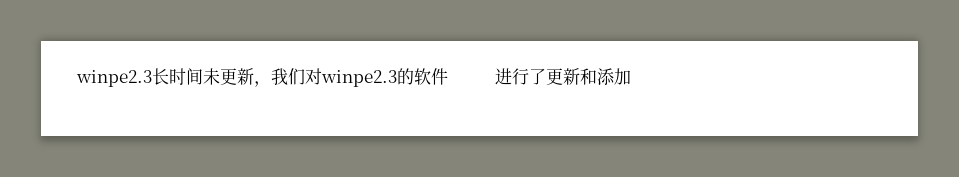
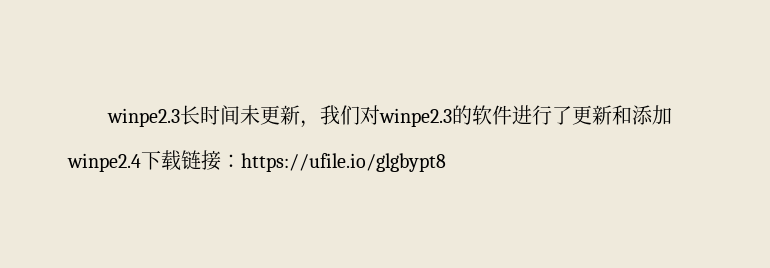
(631, 76) none -> [67,150,446,172] // winpe2.4下载链接：https://ufile.io/glgbypt8

